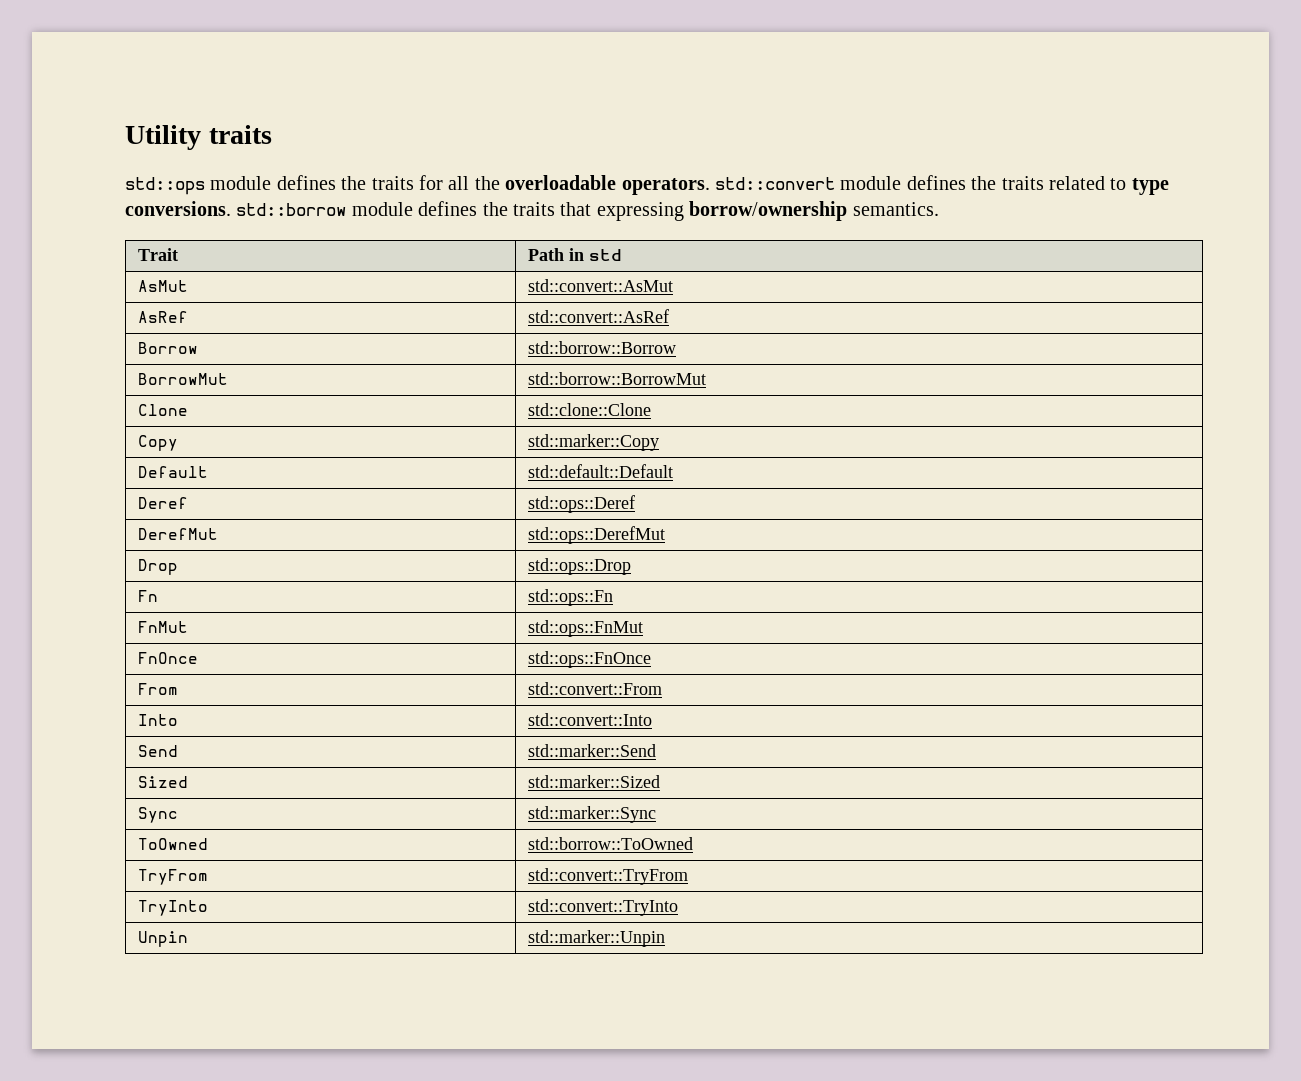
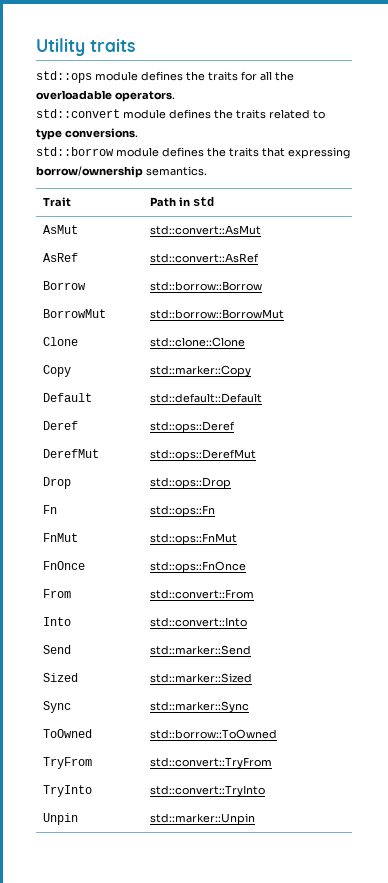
(710, 186) none -> (175, 96) //
(231, 208) none -> (138, 133) //

